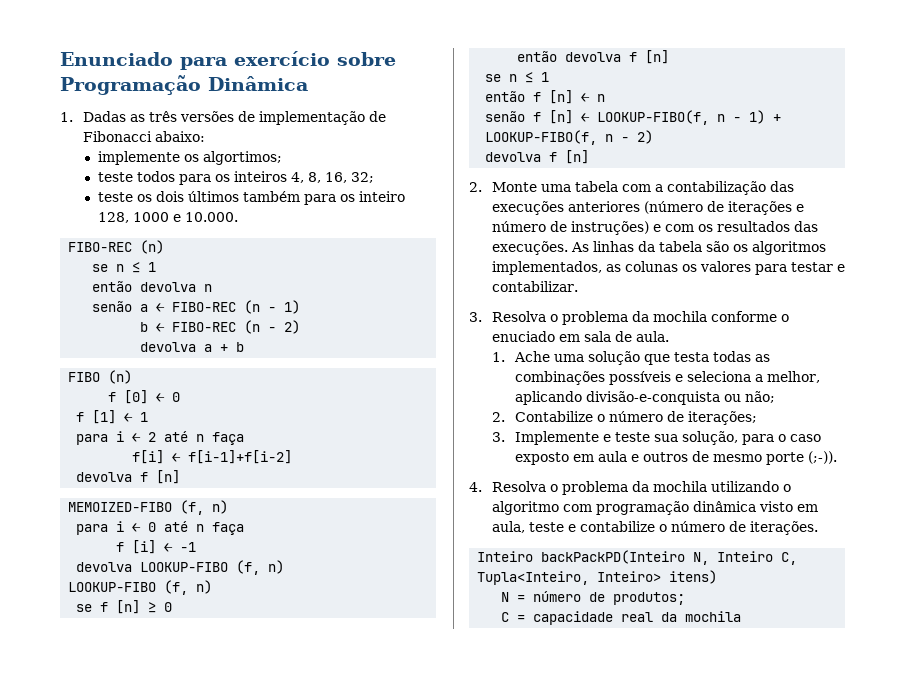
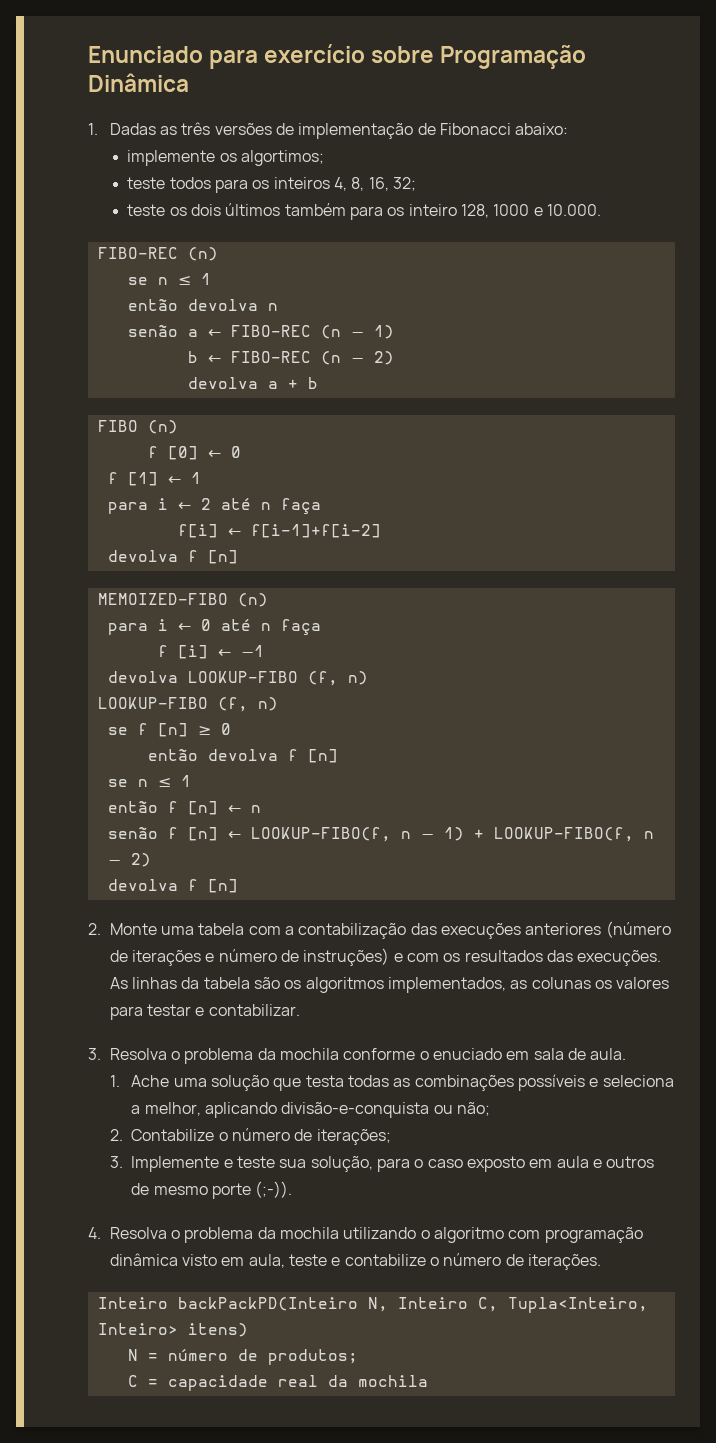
[180,500,229,515] (f, n) -> [237,593,268,607] (n)

